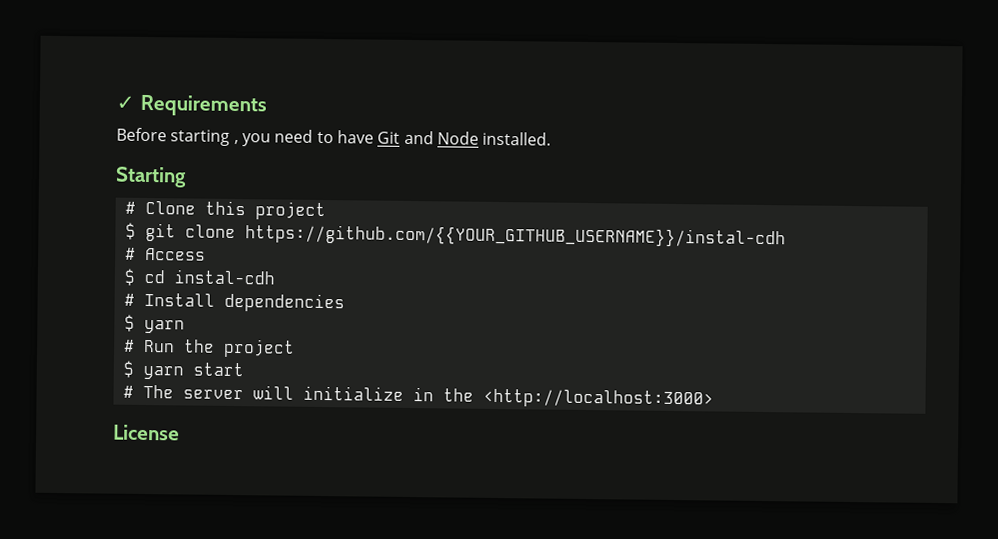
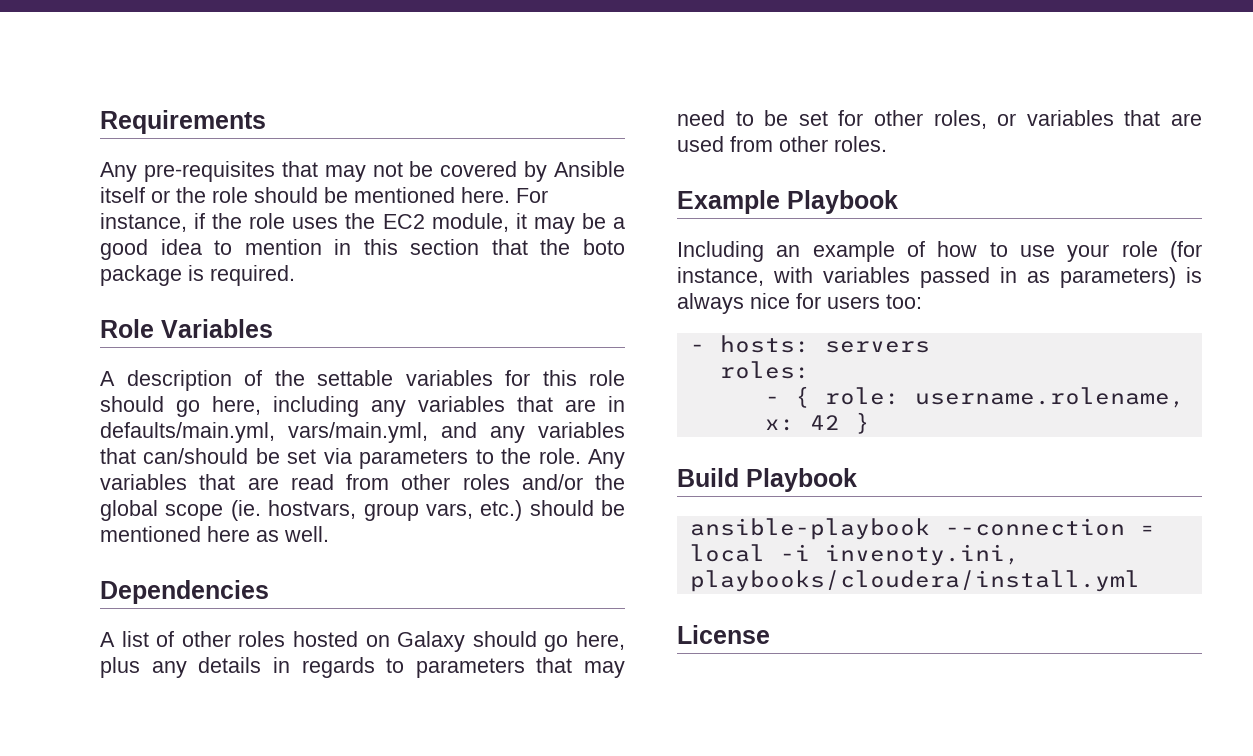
[116,95,135,110] ✓ -> (100, 122) none
[116,127,552,147] [115,166,187,188] [124,200,326,221] [124,222,786,249] [124,247,206,261] [123,268,275,286] [123,292,345,313] [123,314,185,334] [123,338,295,358] [122,360,244,380] [122,384,714,409] Before starting , you need to have Git and Node installed. // Starting // # Clone this project // $ git clone https://github.com/{{YOUR_GITHUB_USERNAME}}/instal-cdh // # Access // $ cd instal-cdh // # Install dependencies // $ yarn // # Run the project // $ yarn start // # The server will initialize in the <http://localhost:3000> -> [100,161,625,182] [100,187,548,203] [100,213,625,234] [100,239,625,260] [100,265,295,286] [100,319,273,338] [100,370,625,391] [100,396,625,417] [100,422,625,443] [100,448,626,469] [100,474,625,490] [100,500,625,521] [100,526,329,542] [100,580,269,604] [100,631,626,652] [100,657,625,678] [677,110,1202,129] [677,136,887,152] [677,190,898,214] [677,241,1202,262] [677,267,1202,288] [677,293,922,314] [689,335,930,353] [719,361,810,379] [764,386,1185,408] [764,412,870,434] [677,468,857,492] [689,518,1155,540] [689,544,1020,566] [689,570,1140,592] Any pre-requisites that may not be covered by Ansible itself or the role should be mentioned here. For instance, if the role uses the EC2 module, it may be a good idea to mention in this section that the boto package is required. // Role Variables // A description of the settable variables for this role should go here, including any variables that are in defaults/main.yml, vars/main.yml, and any variables that can/should be set via parameters to the role. Any variables that are read from other roles and/or the global scope (ie. hostvars, group vars, etc.) should be mentioned here as well. // Dependencies // A list of other roles hosted on Galaxy should go here, plus any details in regards to parameters that may need to be set for other roles, or variables that are used from other roles. // Example Playbook // Including an example of how to use your role (for instance, with variables passed in as parameters) is always nice for users too: // - hosts: servers // roles: // - { role: username.rolename, x: 42 } // Build Playbook // ansible-playbook --connection = local -i invenoty.ini, playbooks/cloudera/install.yml

